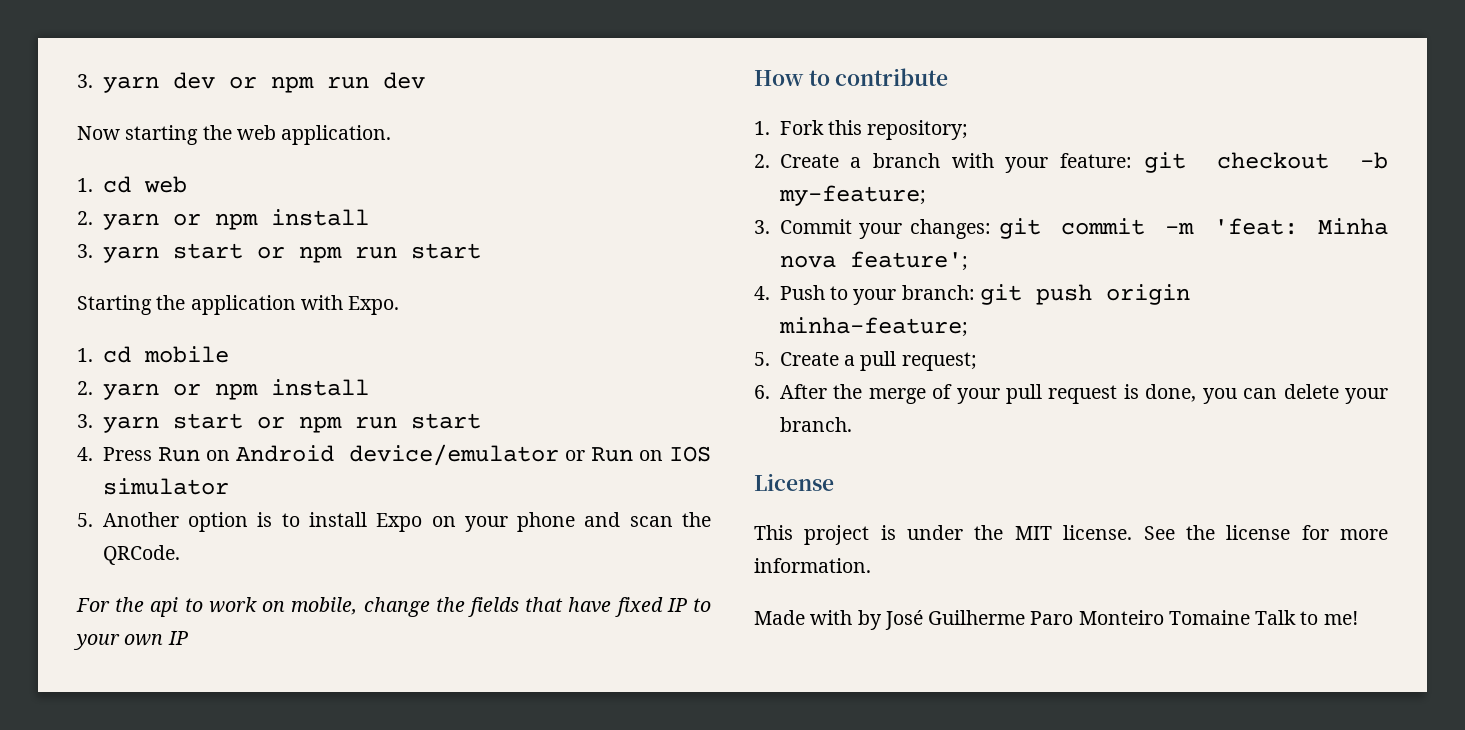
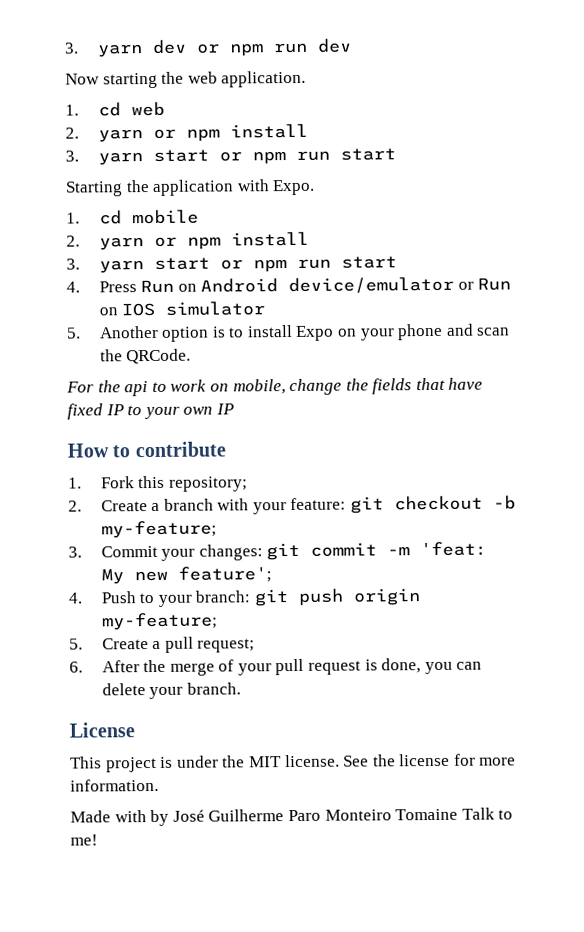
[1318,218,1388,235] [779,255,836,268] Minha nova -> [100,568,168,585] My new
[778,317,968,337] minha-feature; -> [101,612,218,631] my-feature;

